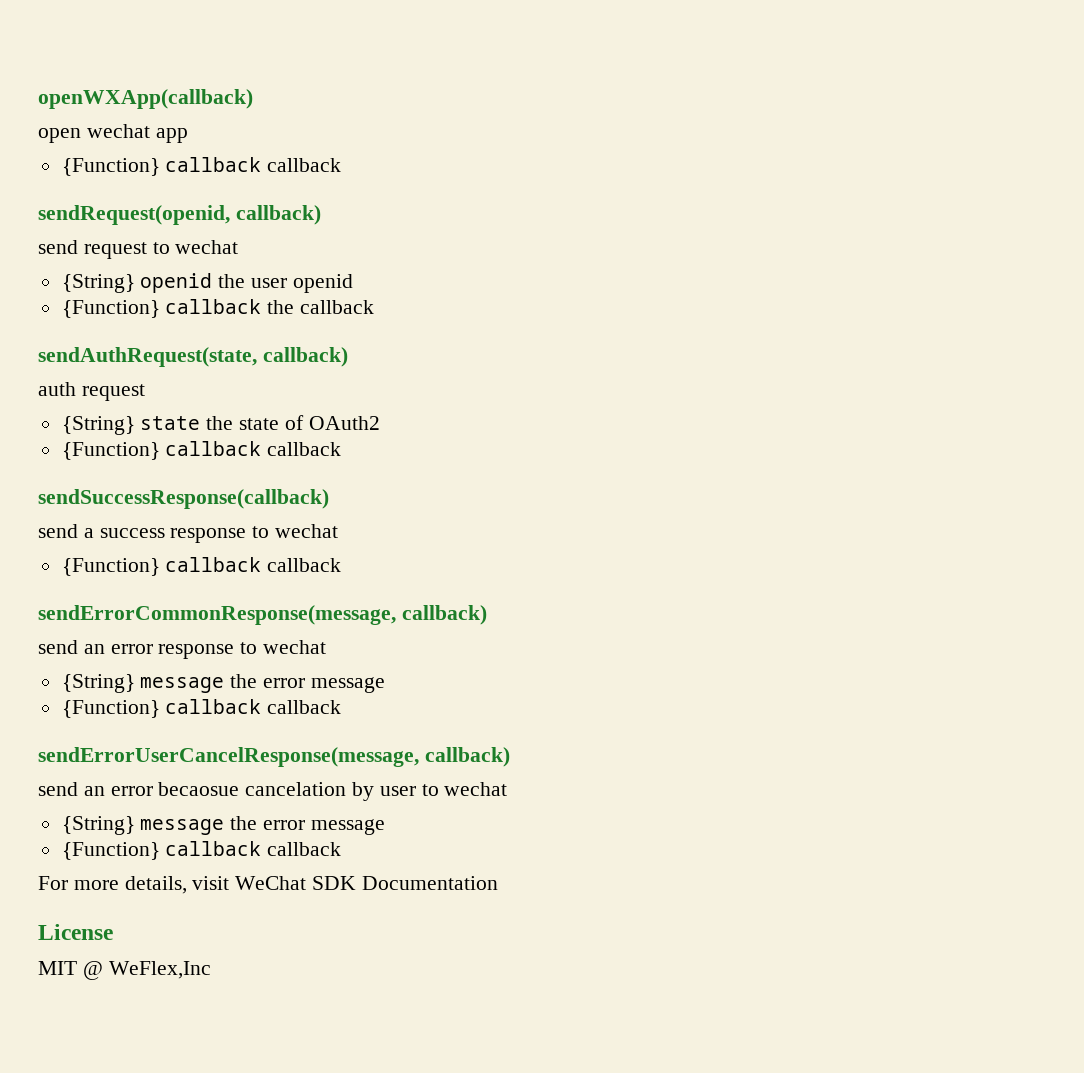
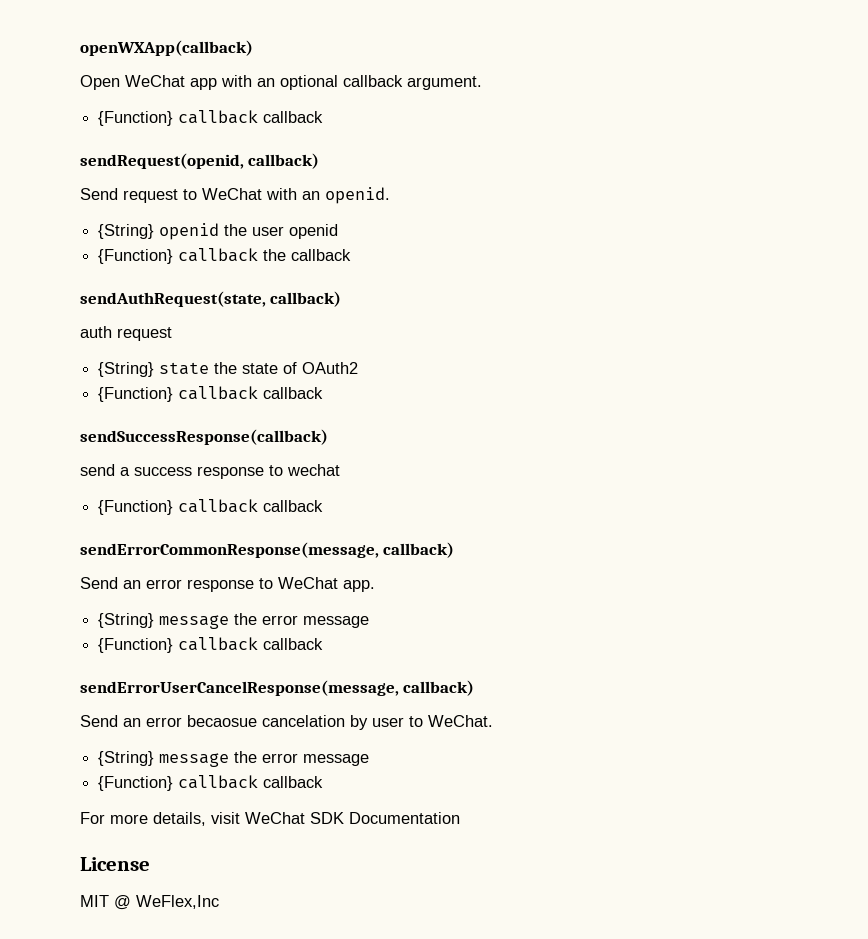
[38,124,150,143] open wechat -> [80,75,185,90] Open WeChat
(188, 135) none -> [221,75,482,90] with an optional callback argument.
[38,240,78,254] send -> [80,188,118,200] Send
[175,240,239,254] wechat -> [202,187,390,204] WeChat with an openid.
[38,640,78,654] send -> [80,577,118,589] Send
[263,640,327,654] wechat -> [278,577,375,592] WeChat app.
[38,782,78,796] send -> [80,715,118,727] Send
[444,782,508,796] wechat -> [428,715,493,727] WeChat.

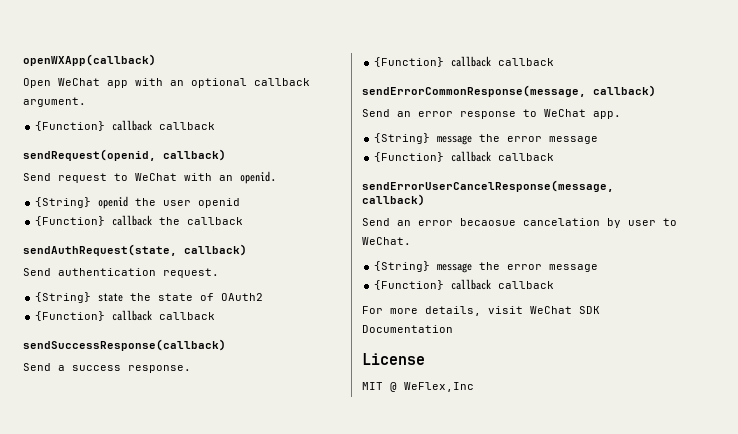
[80,326,172,341] auth request -> [23,268,219,278] Send authentication request.
[80,464,115,476] send -> [23,363,51,371] Send
[197,464,340,479] response to wechat -> [128,365,191,373] response.

